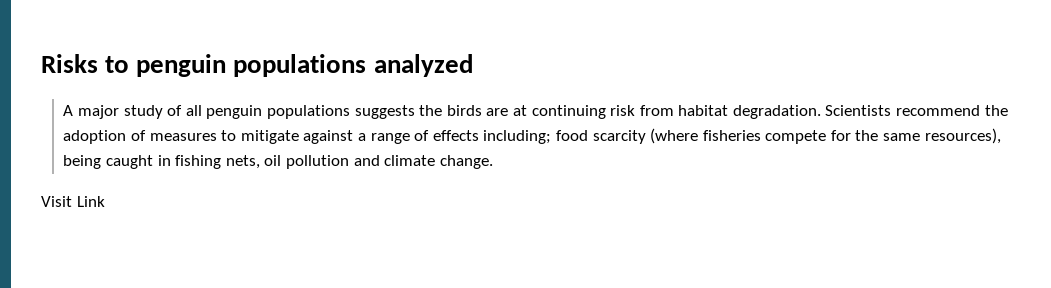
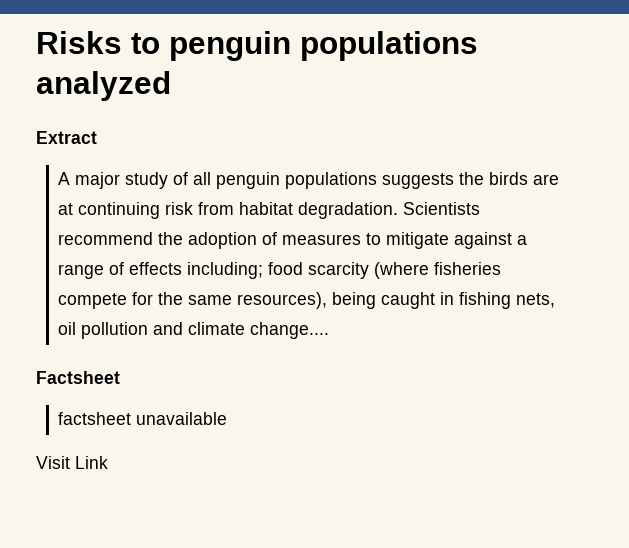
(473, 65) none -> [36,131,97,144] // Extract
[439,155,493,169] change. -> [250,322,330,339] [36,371,120,384] [58,412,228,425] change.... // Factsheet // factsheet unavailable

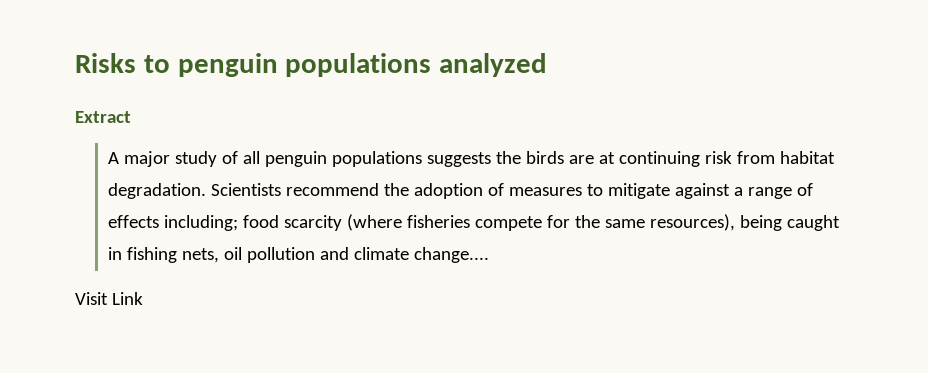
[36,371,120,384] [58,412,228,425] // Factsheet // factsheet unavailable -> (489, 255) none

